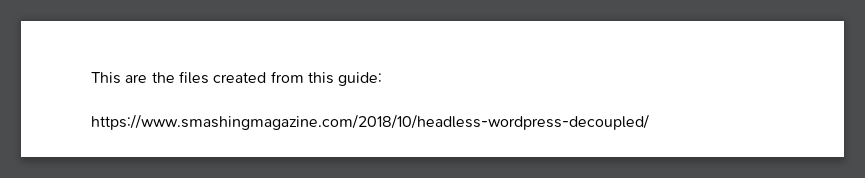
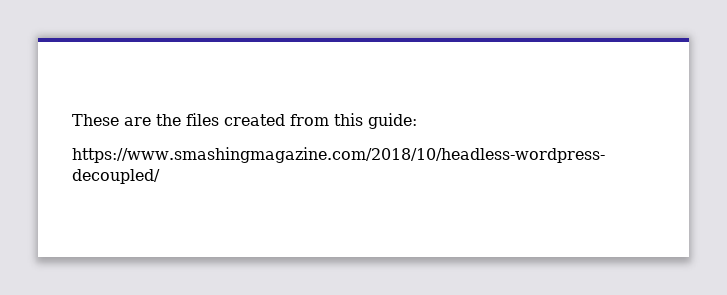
[91,72,121,84] This -> [72,114,119,126] These

